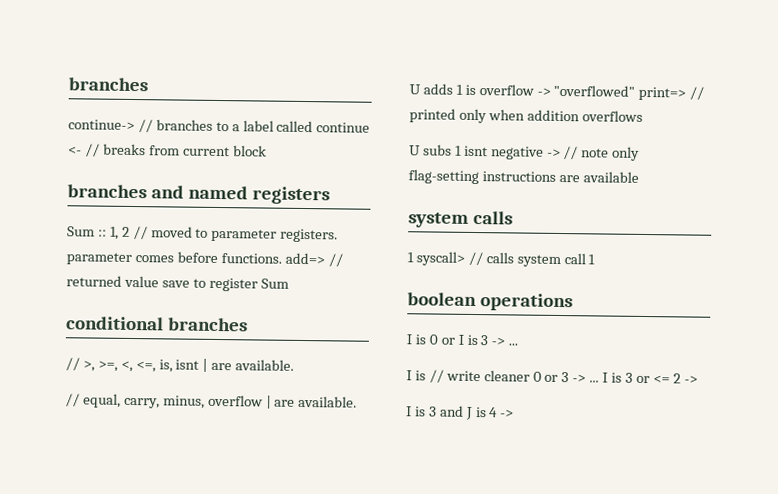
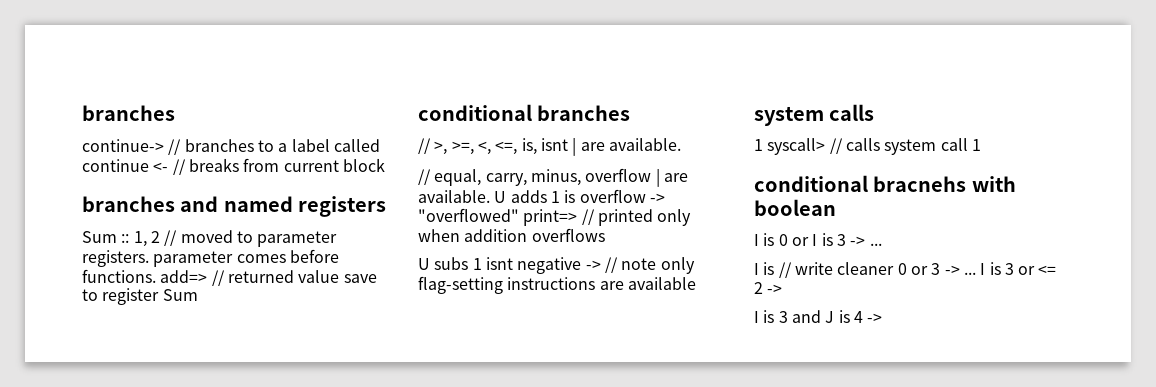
(596, 259) none -> [754,175,1016,192] conditional bracnehs with
[479,293,573,312] operations -> (836, 207) none

